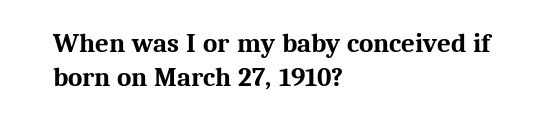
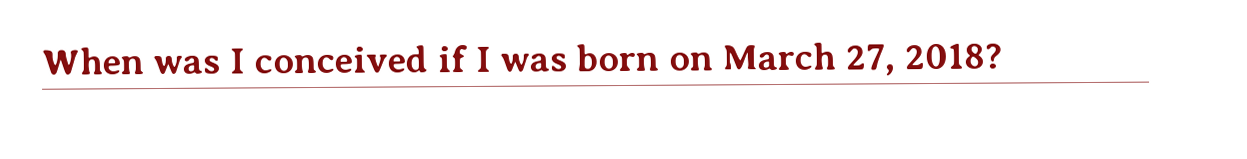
[203,33,494,58] or my baby conceived if -> [253,45,567,74] conceived if I was
[278,68,343,86] 1910? -> [903,43,1002,70] 2018?

